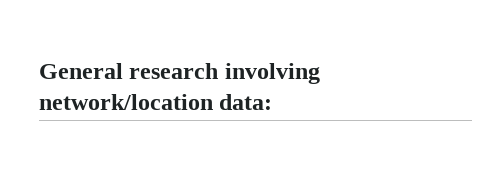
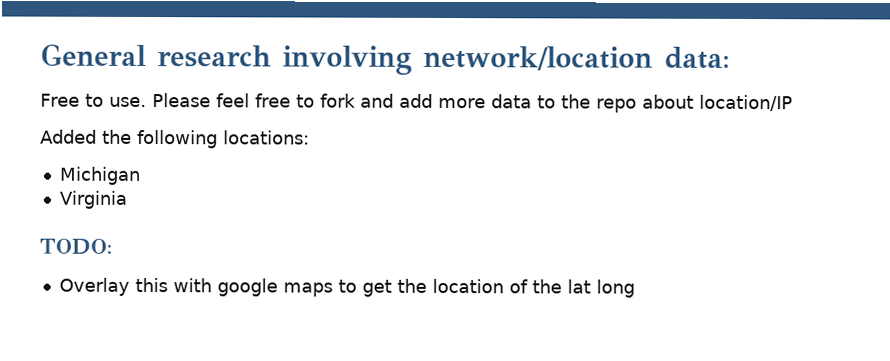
(273, 102) none -> [40,93,793,113] [40,129,310,149] [58,166,141,185] [58,190,127,209] [39,238,112,255] [58,277,635,298] // Free to use. Please feel free to fork and add more data to the repo about location/IP // Added the following locations: // Michigan // Virginia // TODO: // Overlay this with google maps to get the location of the lat long

